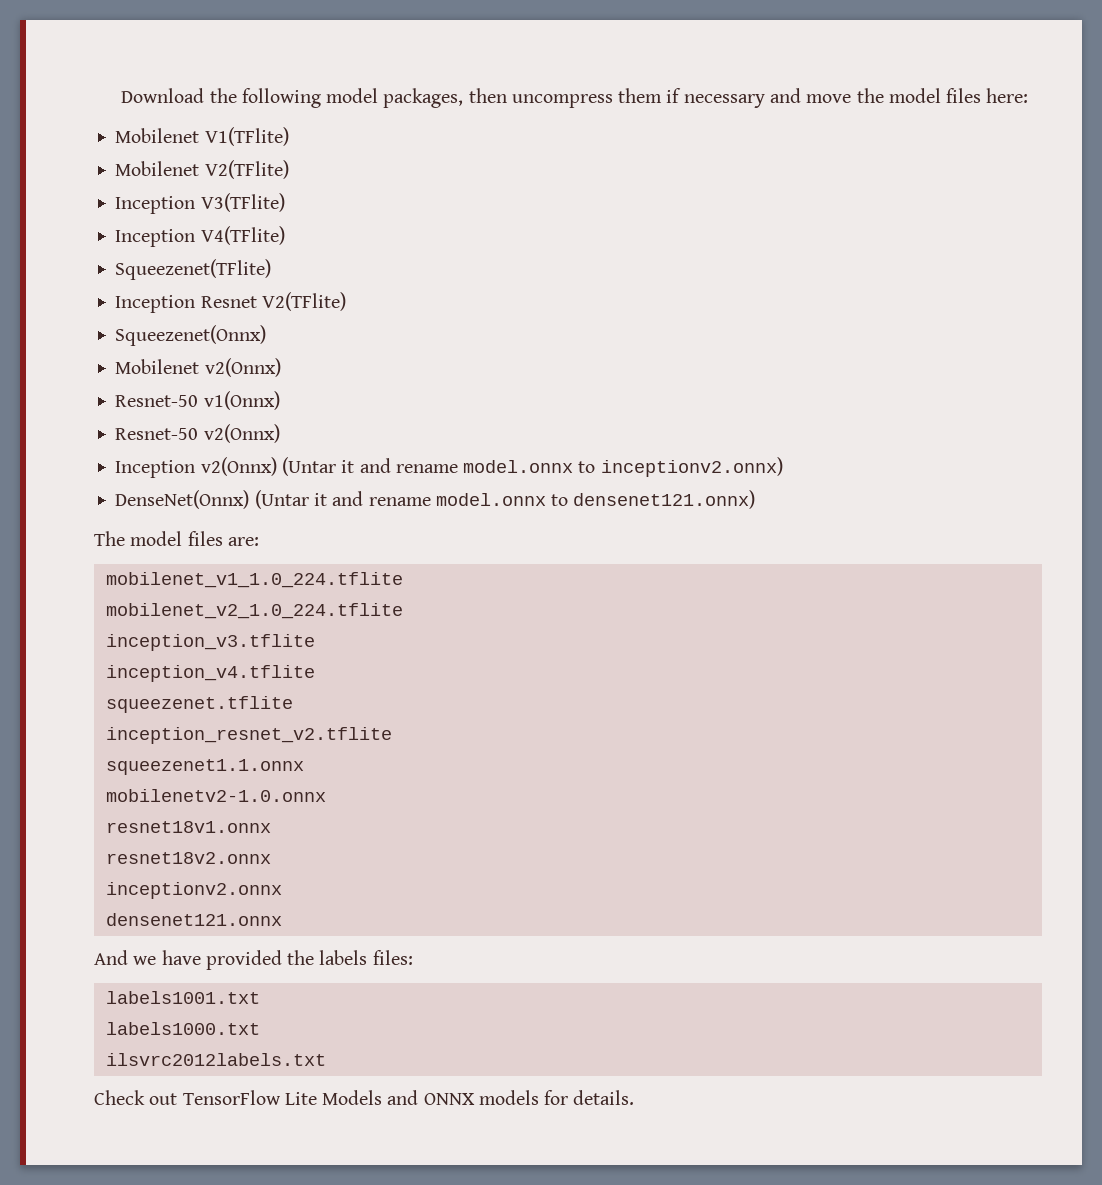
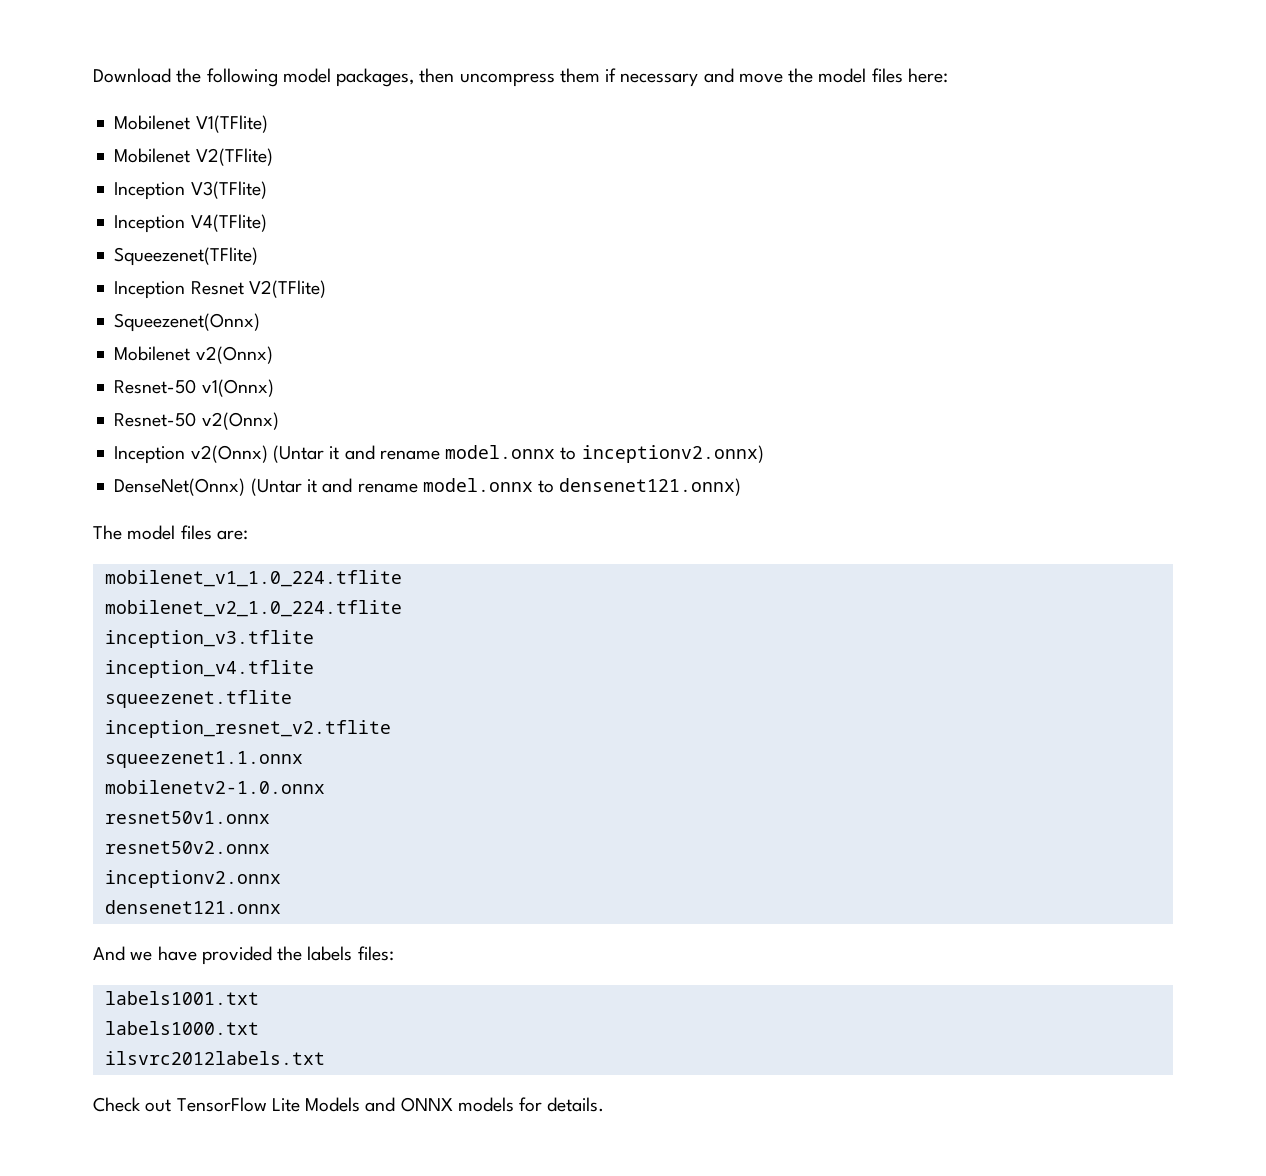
[105,821,271,833] [105,852,271,864] resnet18v1.onnx // resnet18v2.onnx -> [104,811,270,824] [104,841,270,854] resnet50v1.onnx // resnet50v2.onnx

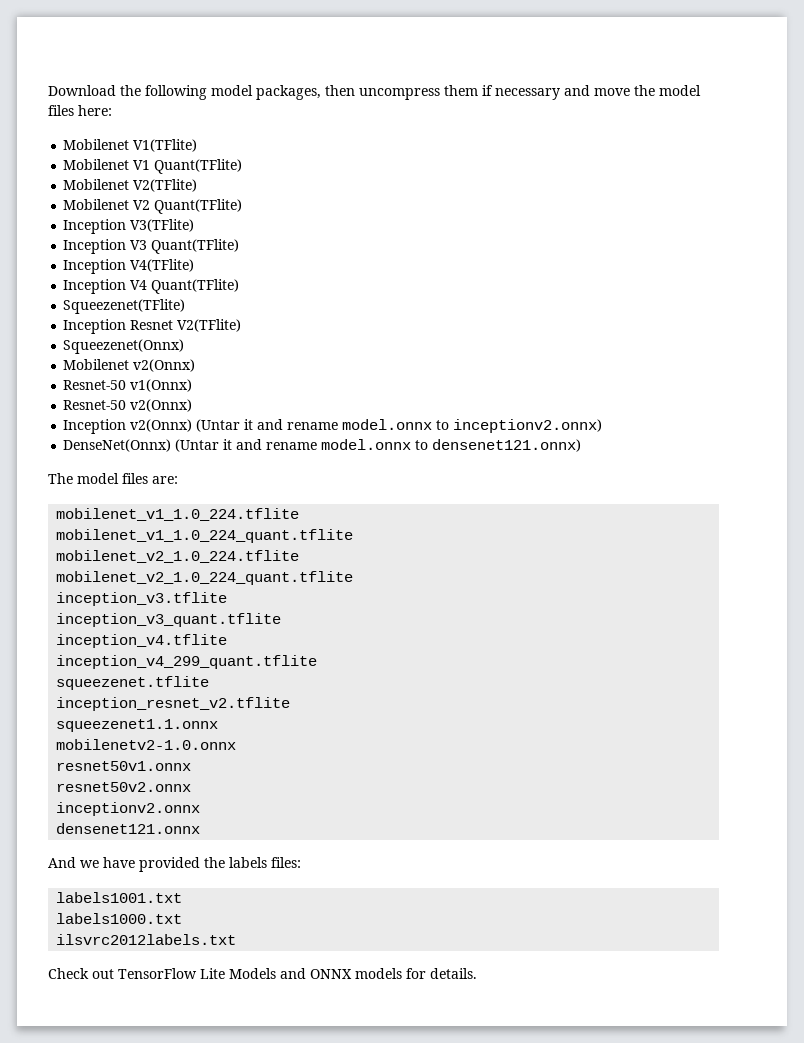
(268, 124) none -> [63,159,243,174] // Mobilenet V1 Quant(TFlite)
(273, 157) none -> [63,199,243,214] // Mobilenet V2 Quant(TFlite)
(267, 190) none -> [63,239,240,254] // Inception V3 Quant(TFlite)
(267, 223) none -> [63,279,240,294] // Inception V4 Quant(TFlite)
(402, 578) none -> [56,529,354,543] // mobilenet_v1_1.0_224_quant.tflite
(402, 608) none -> [56,571,354,585] // mobilenet_v2_1.0_224_quant.tflite
(314, 639) none -> [56,613,282,627] // inception_v3_quant.tflite
(314, 669) none -> [56,655,318,669] // inception_v4_299_quant.tflite

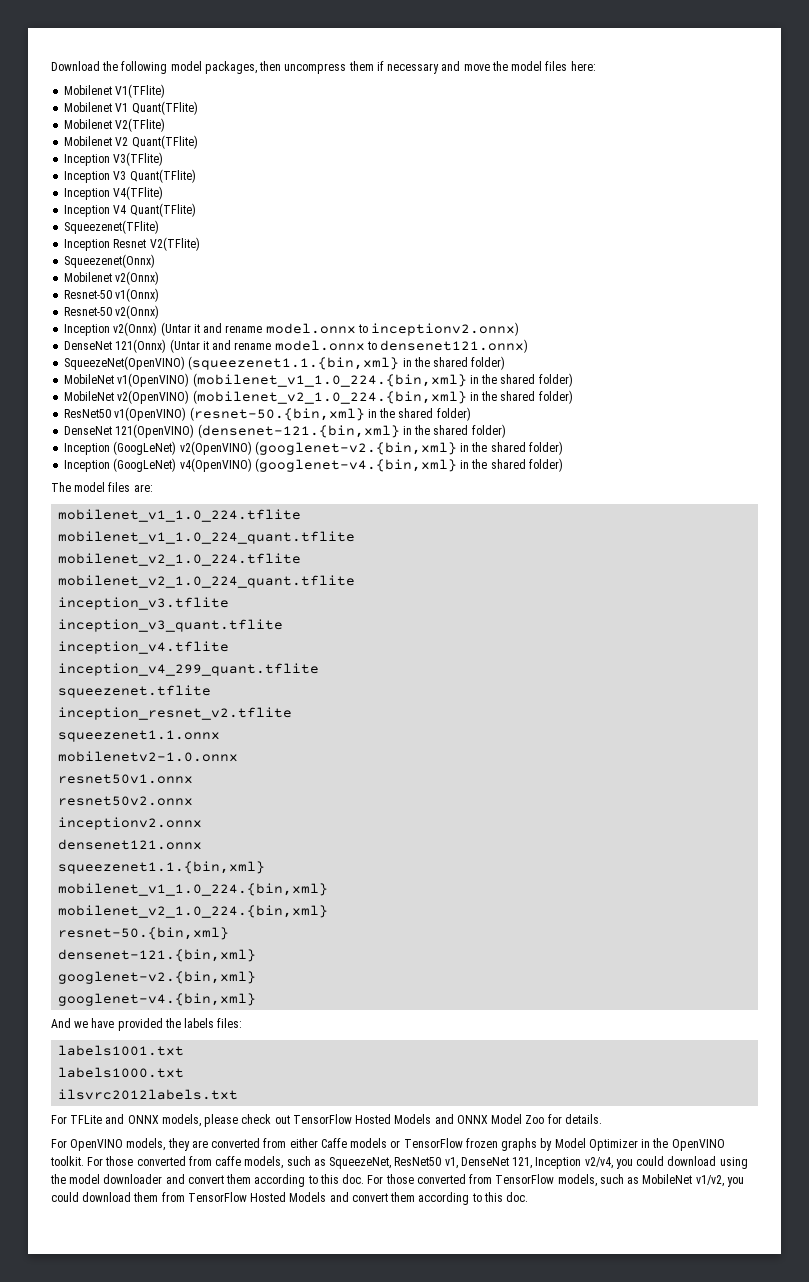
[63,439,172,452] DenseNet(Onnx) -> [64,339,167,353] DenseNet 121(Onnx)
(582, 445) none -> [64,356,506,370] [64,373,573,387] [64,390,573,404] [64,407,471,421] [64,424,506,438] [64,441,563,455] [64,458,563,472] // SqueezeNet(OpenVINO) (squeezenet1.1.{bin,xml} in the shared folder) // MobileNet v1(OpenVINO) (mobilenet_v1_1.0_224.{bin,xml} in the shared folder) // MobileNet v2(OpenVINO) (mobilenet_v2_1.0_224.{bin,xml} in the shared folder) // ResNet50 v1(OpenVINO) (resnet-50.{bin,xml} in the shared folder) // DenseNet 121(OpenVINO) (densenet-121.{bin,xml} in the shared folder) // Inception (GoogLeNet) v2(OpenVINO) (googlenet-v2.{bin,xml} in the shared folder) // Inception (GoogLeNet) v4(OpenVINO) (googlenet-v4.{bin,xml} in the shared folder)
(201, 828) none -> [58,861,266,874] [58,883,329,896] [58,905,329,918] [58,927,230,940] [58,949,257,962] [58,971,257,984] [58,993,257,1006] // squeezenet1.1.{bin,xml} // mobilenet_v1_1.0_224.{bin,xml} // mobilenet_v2_1.0_224.{bin,xml} // resnet-50.{bin,xml} // densenet-121.{bin,xml} // googlenet-v2.{bin,xml} // googlenet-v4.{bin,xml}
[48,968,89,979] Check -> [51,1114,272,1127] For TFLite and ONNX models, please check
[200,968,225,979] Lite -> [355,1114,392,1124] Hosted
[355,968,402,979] models -> [491,1114,545,1124] Model Zoo
(477, 973) none -> [51,1138,725,1151] [50,1156,748,1169] [50,1174,744,1187] [51,1192,529,1205] // For OpenVINO models, they are converted from either Caffe models or TensorFlow frozen graphs by Model Optimizer in the OpenVINO toolkit. For those converted from caffe models, such as SqueezeNet, ResNet50 v1, DenseNet 121, Inception v2/v4, you could download using the model downloader and convert them according to this doc. For those converted from TensorFlow models, such as MobileNet v1/v2, you could download them from TensorFlow Hosted Models and convert them according to this doc.

